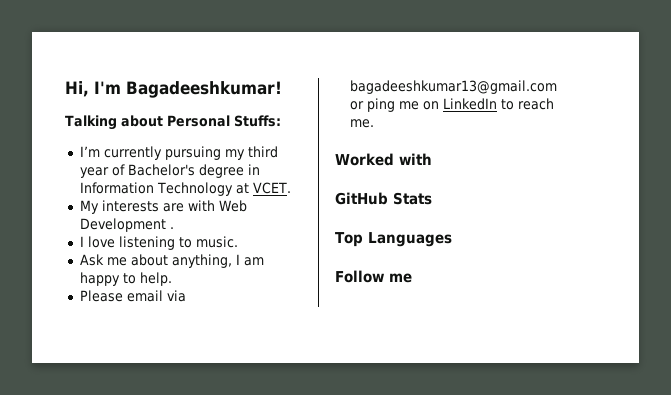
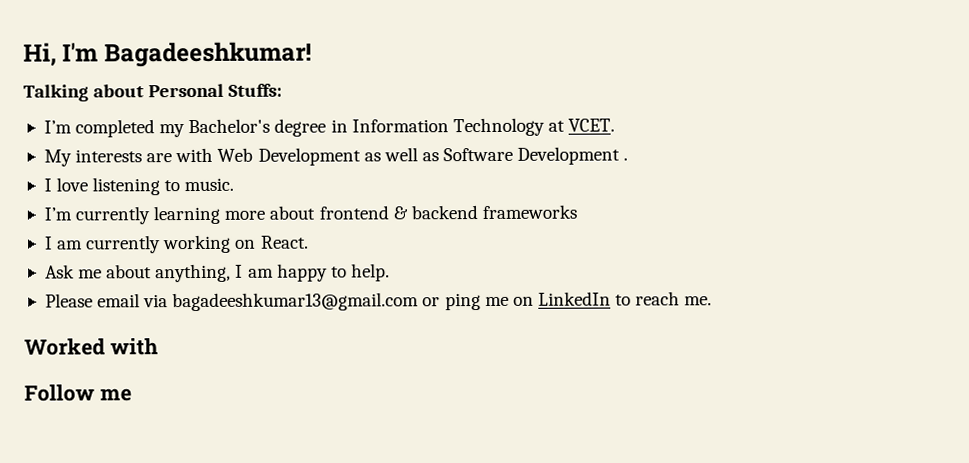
[103,146,278,160] [79,164,125,178] currently pursuing my third year of -> [75,119,186,138] completed my
(166, 225) none -> [363,146,621,165] as well as Software Development
(238, 242) none -> [43,204,577,225] [44,234,309,254] // I’m currently learning more about frontend & backend frameworks // I am currently working on React.
[335,192,432,205] [335,232,452,247] // GitHub Stats // Top Languages -> (159, 347) none

